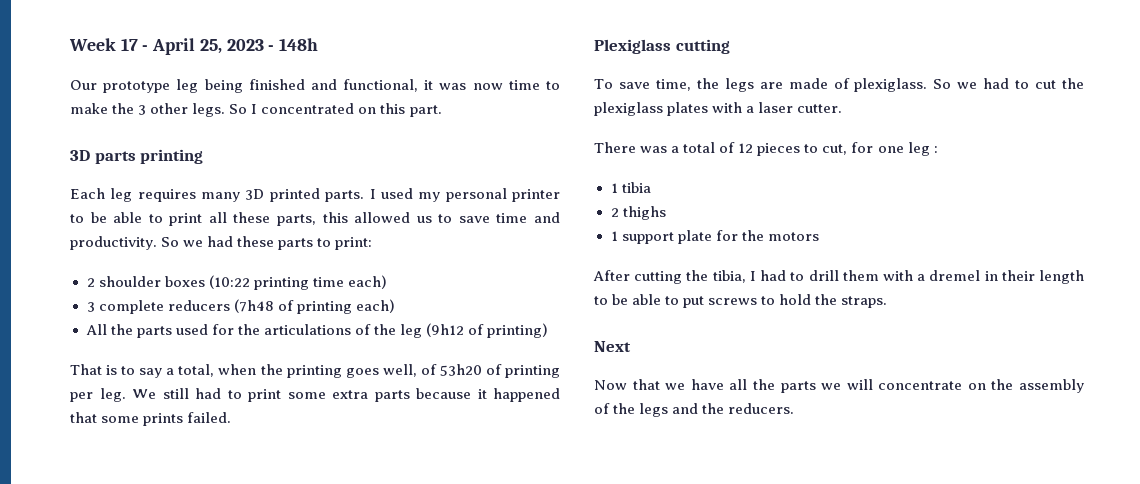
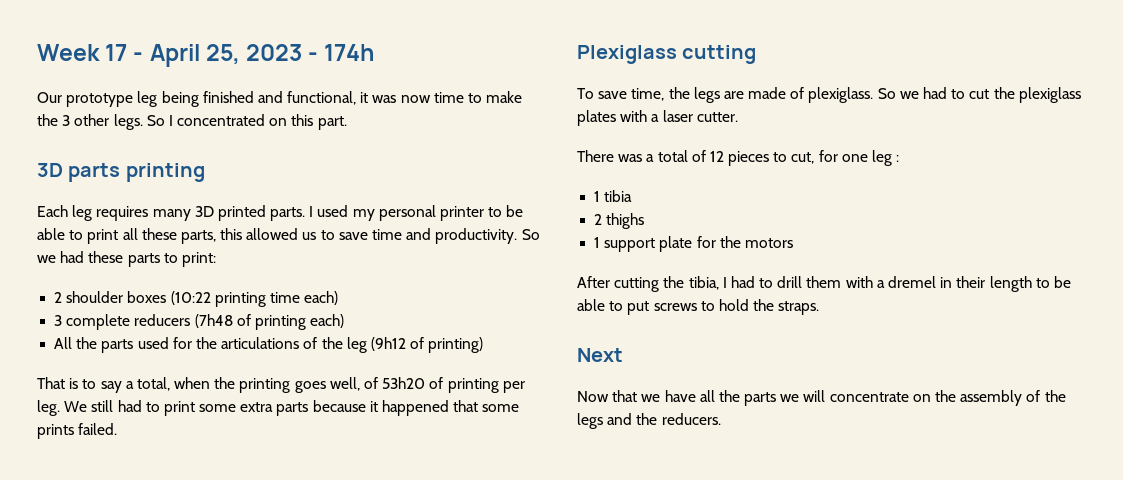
[279,38,319,51] 148h -> [324,44,375,61] 174h

